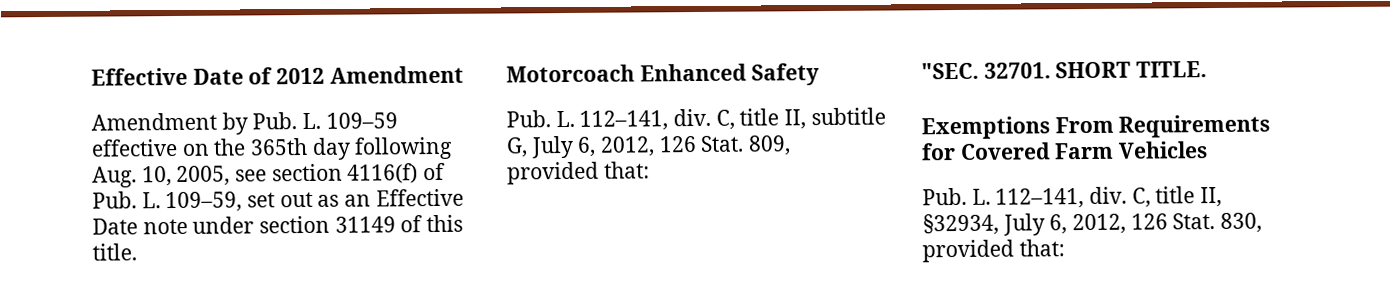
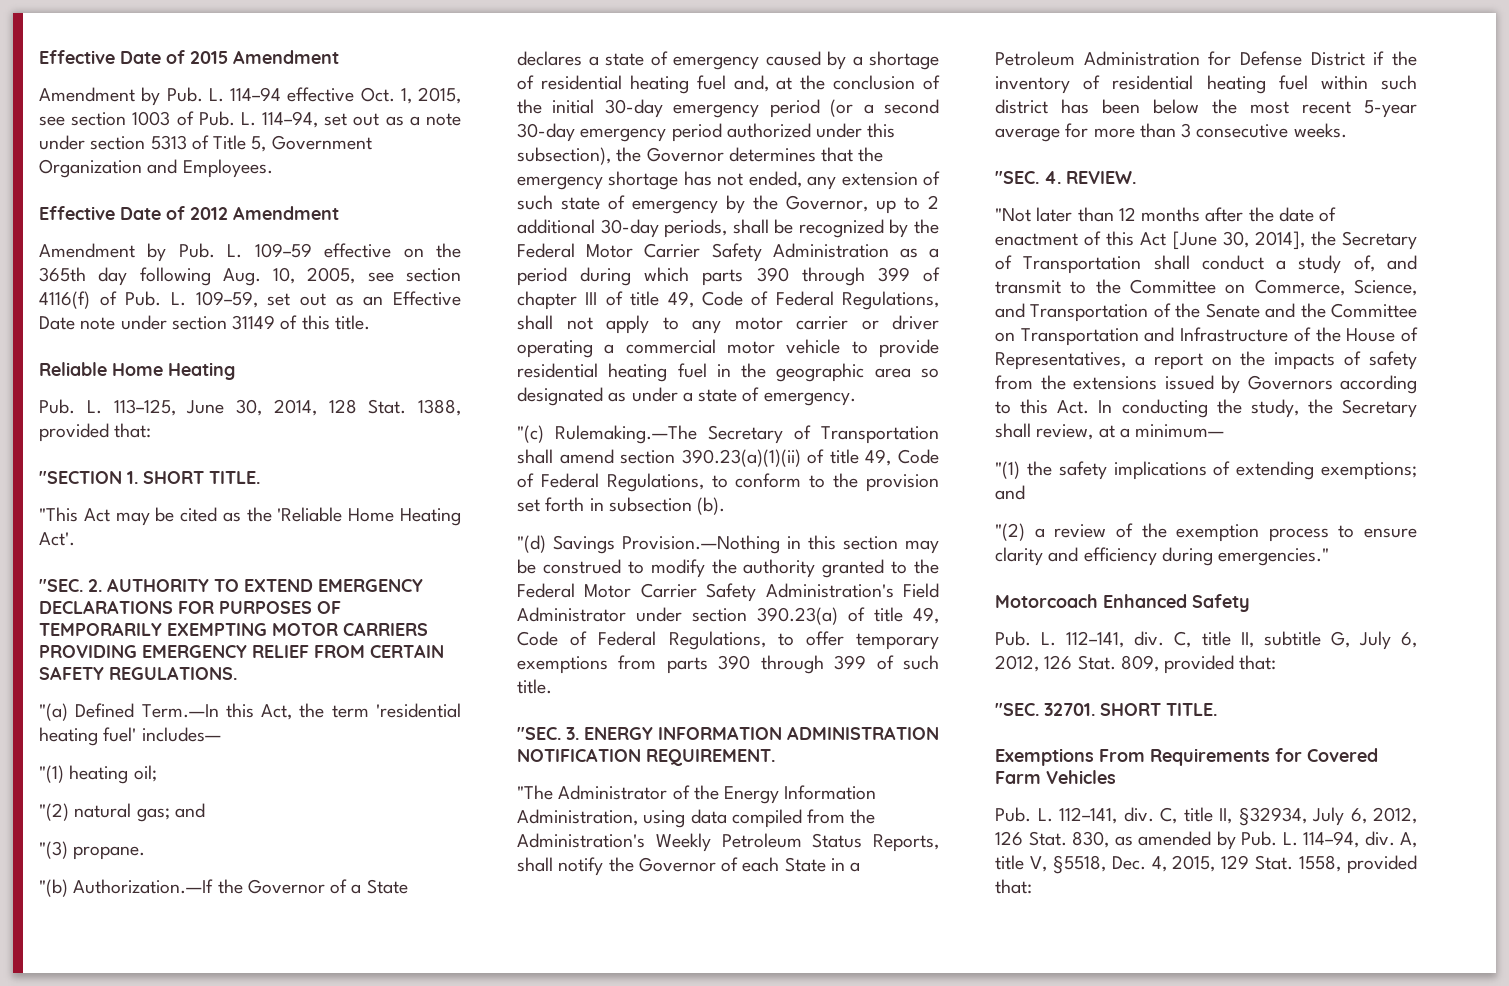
[91,67,274,86] Effective Date of -> [39,50,339,64] [39,87,461,106] [39,111,462,128] [39,135,372,152] [39,159,273,178] [39,206,185,220] Effective Date of 2015 Amendment // Amendment by Pub. L. 114–94 effective Oct. 1, 2015, see section 1003 of Pub. L. 114–94, set out as a note under section 5313 of Title 5, Government Organization and Employees. // Effective Date of
(137, 252) none -> [39,362,235,380] [39,399,461,416] [39,423,152,442] [39,471,260,484] [39,507,461,526] [39,532,75,546] [39,578,423,592] [39,600,341,614] [39,622,428,636] [39,644,444,658] [39,666,237,680] [39,703,461,721] [39,727,221,746] [39,765,157,784] [39,803,205,822] [39,841,146,860] [39,879,408,897] [517,51,939,70] [517,75,940,94] [517,99,939,118] [517,123,896,142] [517,147,884,165] [517,171,940,190] [517,195,939,214] [517,219,939,238] [517,243,939,262] [517,267,940,286] [517,291,939,310] [517,315,939,334] [517,339,939,358] [517,363,939,382] [517,387,856,406] [517,425,939,444] [517,449,939,467] [517,473,939,492] [517,497,726,515] [517,535,939,554] [517,559,939,578] [517,583,939,602] [517,607,939,625] [517,631,939,650] [517,655,939,674] [517,679,552,694] [517,726,939,740] [517,748,775,766] [517,785,877,804] [517,809,876,828] [517,833,939,852] [517,857,861,876] [995,51,1417,66] [995,75,1417,94] [995,99,1417,118] [995,123,1347,142] [995,171,1136,184] [995,207,1337,222] [995,231,1417,250] [995,255,1417,274] [995,279,1417,296] [995,303,1417,322] [995,327,1418,346] [995,351,1417,370] [995,375,1417,394] [995,399,1417,418] [995,423,1225,440] [995,461,1417,480] [995,485,1025,500] [995,523,1417,542] [995,547,1330,566] // Reliable Home Heating // Pub. L. 113–125, June 30, 2014, 128 Stat. 1388, provided that: // "SECTION 1. SHORT TITLE. // "This Act may be cited as the 'Reliable Home Heating Act'. // "SEC. 2. AUTHORITY TO EXTEND EMERGENCY DECLARATIONS FOR PURPOSES OF TEMPORARILY EXEMPTING MOTOR CARRIERS PROVIDING EMERGENCY RELIEF FROM CERTAIN SAFETY REGULATIONS. // "(a) Defined Term.—In this Act, the term 'residential heating fuel' includes— // "(1) heating oil; // "(2) natural gas; and // "(3) propane. // "(b) Authorization.—If the Governor of a State declares a state of emergency caused by a shortage of residential heating fuel and, at the conclusion of the initial 30-day emergency period (or a second 30-day emergency period authorized under this subsection), the Governor determines that the emergency shortage has not ended, any extension of such state of emergency by the Governor, up to 2 additional 30-day periods, shall be recognized by the Federal Motor Carrier Safety Administration as a period during which parts 390 through 399 of chapter III of title 49, Code of Federal Regulations, shall not apply to any motor carrier or driver operating a commercial motor vehicle to provide residential heating fuel in the geographic area so designated as under a state of emergency. // "(c) Rulemaking.—The Secretary of Transportation shall amend section 390.23(a)(1)(ii) of title 49, Code of Federal Regulations, to conform to the provision set forth in subsection (b). // "(d) Savings Provision.—Nothing in this section may be construed to modify the authority granted to the Federal Motor Carrier Safety Administration's Field Administrator under section 390.23(a) of title 49, Code of Federal Regulations, to offer temporary exemptions from parts 390 through 399 of such title. // "SEC. 3. ENERGY INFORMATION ADMINISTRATION NOTIFICATION REQUIREMENT. // "The Administrator of the Energy Information Administration, using data compiled from the Administration's Weekly Petroleum Status Reports, shall notify the Governor of each State in a Petroleum Administration for Defense District if the inventory of residential heating fuel within such district has been below the most recent 5-year average for more than 3 consecutive weeks. // "SEC. 4. REVIEW. // "Not later than 12 months after the date of enactment of this Act [June 30, 2014], the Secretary of Transportation shall conduct a study of, and transmit to the Committee on Commerce, Science, and Transportation of the Senate and the Committee on Transportation and Infrastructure of the House of Representatives, a report on the impacts of safety from the extensions issued by Governors according to this Act. In conducting the study, the Secretary shall review, at a minimum— // "(1) the safety implications of extending exemptions; and // "(2) a review of the exemption process to ensure clarity and efficiency during emergencies."
(1263, 222) none -> [1114,831,1417,850] [995,855,1342,874] as amended by Pub. L. 114–94, div. A, title V, §5518, Dec. 4, 2015, 129 Stat. 1558,

